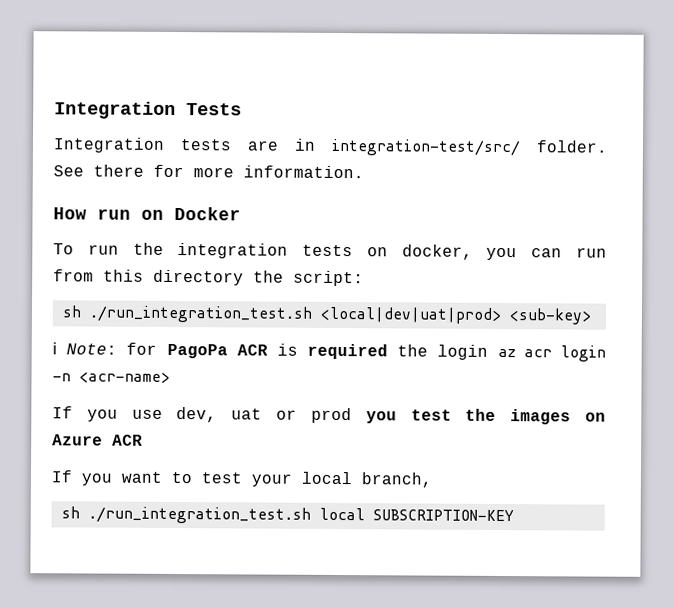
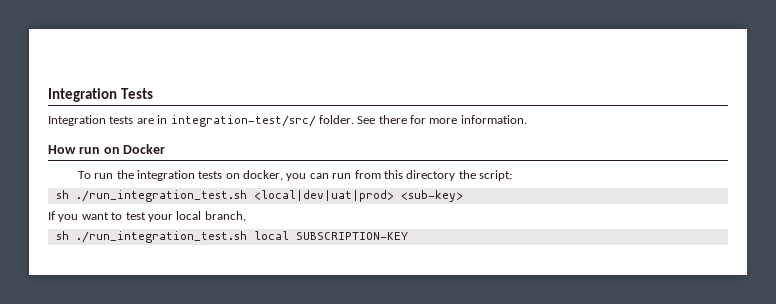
[52,342,606,362] [52,371,170,383] [52,406,606,425] [52,434,143,446] // ℹ Note: for PagoPa ACR is required the login az acr login -n <acr-name> // If you use dev, uat or prod you test the images on Azure ACR -> (463, 196) none

